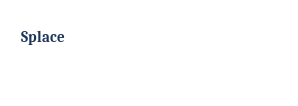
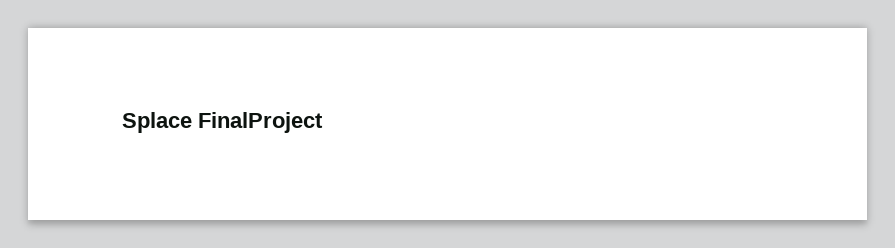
(65, 37) none -> [198,112,323,133] FinalProject

